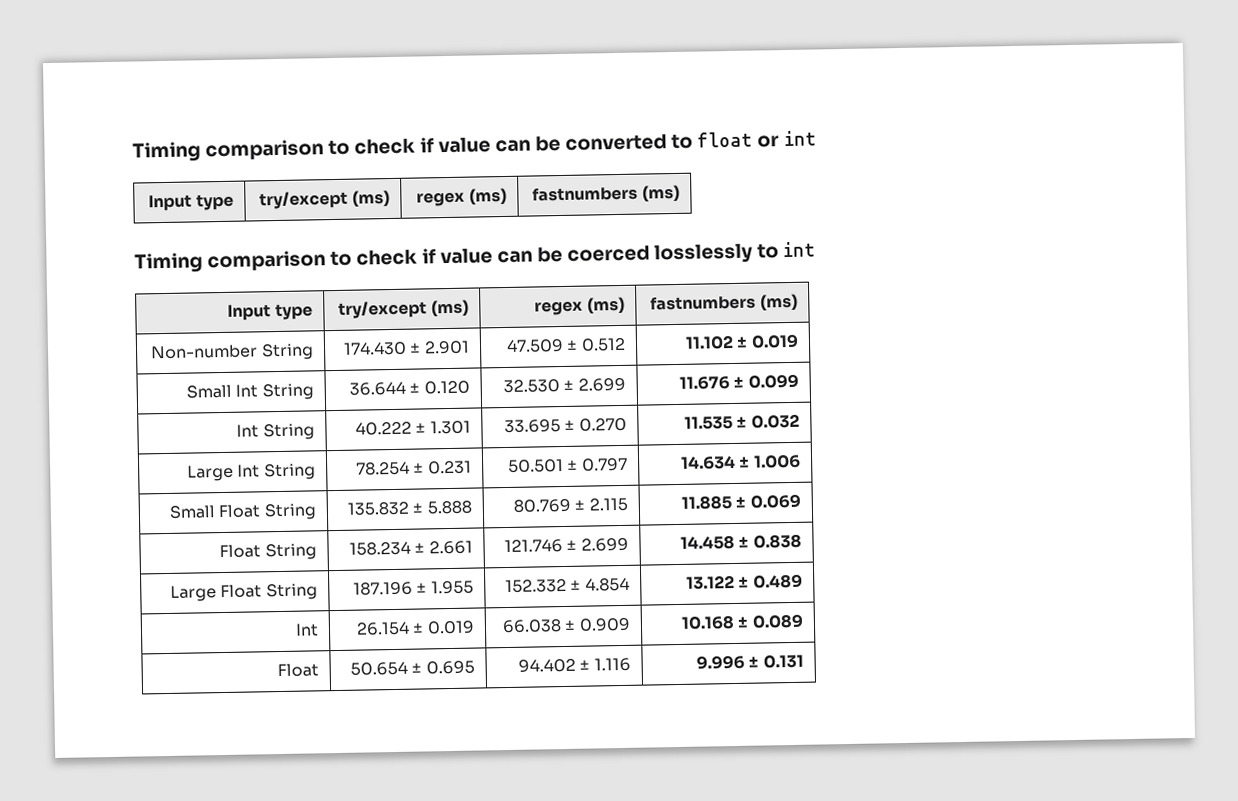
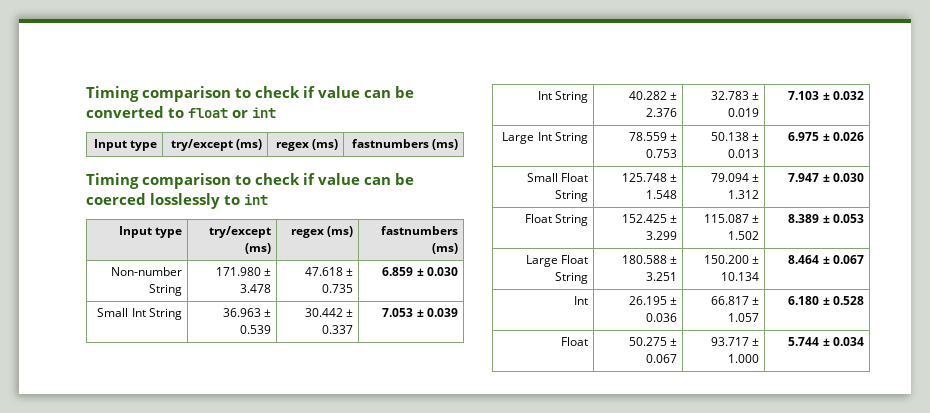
[342,340,470,356] [505,337,626,353] [684,333,799,350] [185,383,314,401] [348,380,470,396] [502,377,626,394] [678,373,799,390] [236,423,315,441] [354,420,471,436] [503,417,627,434] [683,416,733,430] 174.430 ± 2.901 | 47.509 ± 0.512 | 11.102 ± 0.019 // Small Int String | 36.644 ± 0.120 | 32.530 ± 2.699 | 11.676 ± 0.099 // Int String | 40.222 ± 1.301 | 33.695 ± 0.270 | 11.535 -> [215,267,271,276] [239,284,271,293] [304,267,353,276] [321,284,353,293] [382,267,458,276] [97,308,182,320] [222,308,271,317] [239,325,271,334] [304,308,353,317] [321,325,353,334] [382,308,458,317] [537,91,588,103] [628,91,677,100] [645,108,677,117] [710,91,759,100] [727,108,759,117] [788,91,820,100] 171.980 ± 3.478 | 47.618 ± 0.735 | 6.859 ± 0.030 // Small Int String | 36.963 ± 0.539 | 30.442 ± 0.337 | 7.053 ± 0.039 // Int String | 40.282 ± 2.376 | 32.783 ± 0.019 | 7.103
[355,460,472,476] [507,457,628,473] [679,453,801,470] [168,503,317,521] [346,500,472,516] [512,497,628,513] [680,493,801,510] [219,543,317,561] [348,540,473,556] [503,537,629,554] [679,533,802,550] [169,583,318,602] [352,580,474,596] [504,577,630,594] [685,573,803,590] [294,623,319,637] [355,620,475,636] [501,617,631,634] [680,613,804,630] [276,663,319,678] [349,660,475,676] [517,657,631,673] [695,653,804,670] 78.254 ± 0.231 | 50.501 ± 0.797 | 14.634 ± 1.006 // Small Float String | 135.832 ± 5.888 | 80.769 ± 2.115 | 11.885 ± 0.069 // Float String | 158.234 ± 2.661 | 121.746 ± 2.699 | 14.458 ± 0.838 // Large Float String | 187.196 ± 1.955 | 152.332 ± 4.854 | 13.122 ± 0.489 // Int | 26.154 ± 0.019 | 66.038 ± 0.909 | 10.168 ± 0.089 // Float | 50.654 ± 0.695 | 94.402 ± 1.116 | 9.996 ± 0.131 -> [628,132,677,141] [645,149,677,158] [710,132,759,141] [727,149,759,158] [788,132,864,141] [526,173,588,182] [554,190,588,202] [621,173,677,182] [645,190,677,199] [710,173,759,182] [727,190,759,199] [788,173,864,182] [524,214,588,226] [621,214,677,223] [645,231,677,240] [703,214,759,223] [727,231,759,240] [788,214,864,223] [525,255,588,267] [554,272,588,284] [621,255,677,264] [645,272,677,281] [703,255,759,264] [720,272,759,281] [788,255,864,264] [573,296,588,305] [628,296,677,305] [645,313,677,322] [710,296,759,305] [727,313,759,322] [788,296,864,305] [560,337,588,346] [628,337,677,346] [645,354,677,363] [710,337,759,346] [727,354,759,363] [788,337,864,346] 78.559 ± 0.753 | 50.138 ± 0.013 | 6.975 ± 0.026 // Small Float String | 125.748 ± 1.548 | 79.094 ± 1.312 | 7.947 ± 0.030 // Float String | 152.425 ± 3.299 | 115.087 ± 1.502 | 8.389 ± 0.053 // Large Float String | 180.588 ± 3.251 | 150.200 ± 10.134 | 8.464 ± 0.067 // Int | 26.195 ± 0.036 | 66.817 ± 1.057 | 6.180 ± 0.528 // Float | 50.275 ± 0.067 | 93.717 ± 1.000 | 5.744 ± 0.034

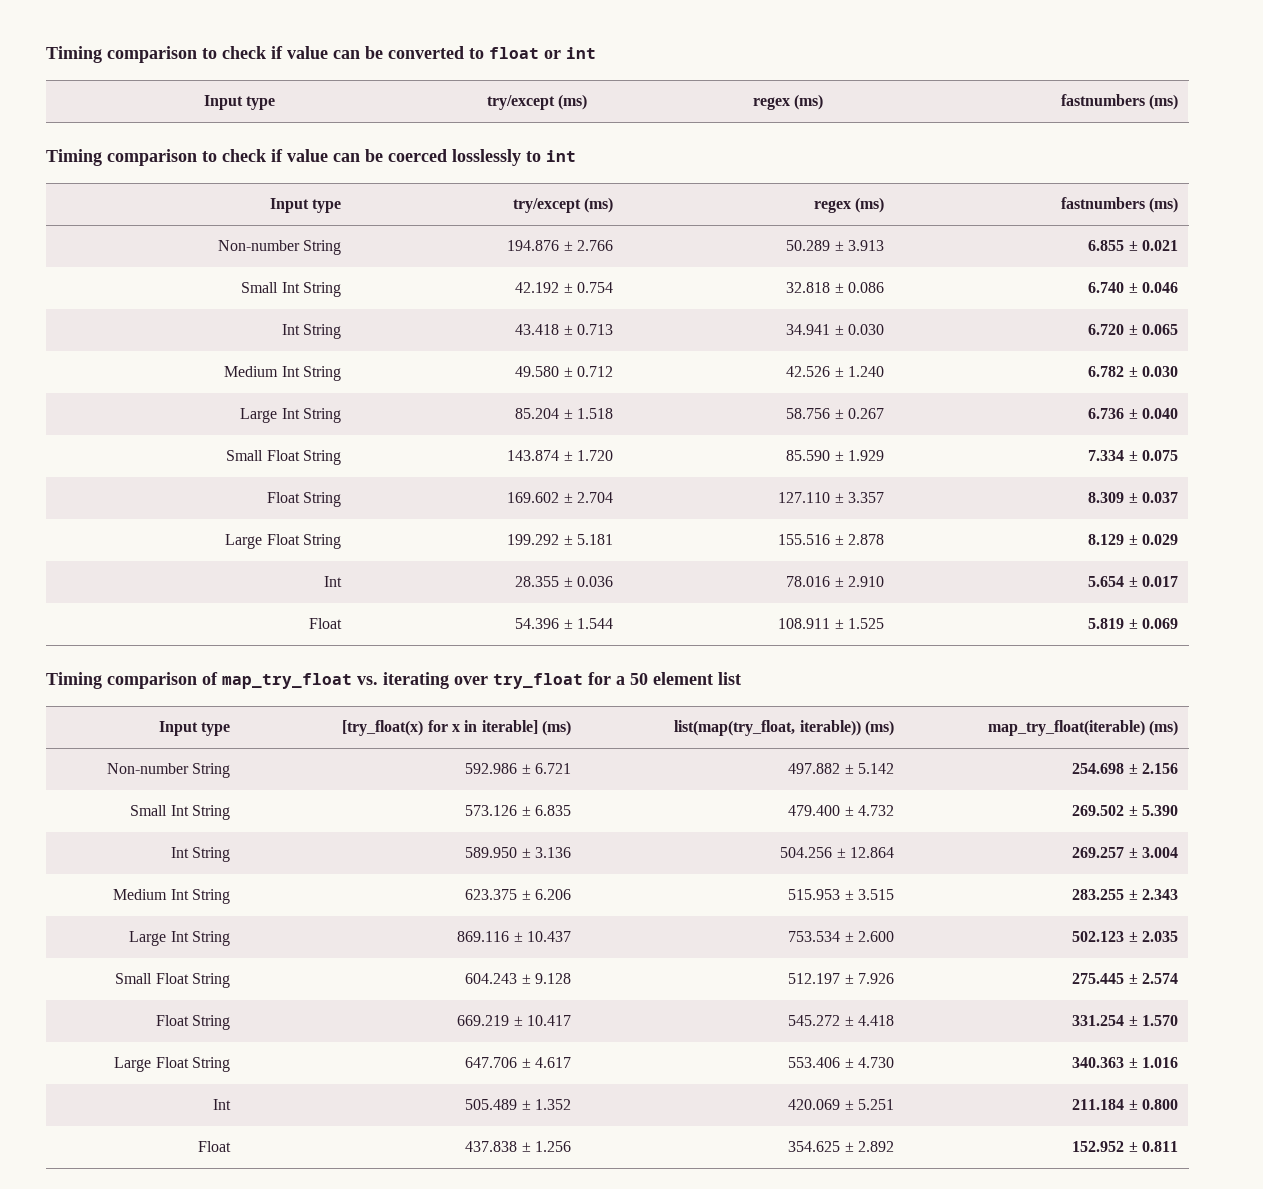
[215,267,271,276] [239,284,271,293] [304,267,353,276] [321,284,353,293] [382,267,458,276] [97,308,182,320] [222,308,271,317] [239,325,271,334] [304,308,353,317] [321,325,353,334] [382,308,458,317] [537,91,588,103] [628,91,677,100] [645,108,677,117] [710,91,759,100] [727,108,759,117] [788,91,864,100] [502,132,588,144] [628,132,677,141] [645,149,677,158] [710,132,759,141] [727,149,759,158] [788,132,864,141] [526,173,588,182] [554,190,588,202] [621,173,677,182] [645,190,677,199] [710,173,759,182] [727,190,759,199] [788,173,864,182] [524,214,588,226] [621,214,677,223] [645,231,677,240] [703,214,759,223] [727,231,759,240] [788,214,864,223] [525,255,588,267] [554,272,588,284] [621,255,677,264] [645,272,677,281] [703,255,759,264] [720,272,759,281] [788,255,864,264] [573,296,588,305] [628,296,667,305] 171.980 ± 3.478 | 47.618 ± 0.735 | 6.859 ± 0.030 // Small Int String | 36.963 ± 0.539 | 30.442 ± 0.337 | 7.053 ± 0.039 // Int String | 40.282 ± 2.376 | 32.783 ± 0.019 | 7.103 ± 0.032 // Large Int String | 78.559 ± 0.753 | 50.138 ± 0.013 | 6.975 ± 0.026 // Small Float String | 125.748 ± 1.548 | 79.094 ± 1.312 | 7.947 ± 0.030 // Float String | 152.425 ± 3.299 | 115.087 ± 1.502 | 8.389 ± 0.053 // Large Float String | 180.588 ± 3.251 | 150.200 ± 10.134 | 8.464 ± 0.067 // Int | 26.195 -> [507,240,613,251] [786,240,884,251] [1088,240,1178,251] [241,282,341,297] [515,282,613,293] [786,282,884,293] [1088,282,1178,293] [281,324,341,339] [515,324,613,335] [786,324,884,335] [1088,324,1178,335] [224,366,341,381] [515,366,613,377] [786,366,884,377] [1088,366,1178,377] [240,408,341,423] [515,408,613,419] [786,408,884,419] [1088,408,1178,419] [226,450,341,465] [507,450,613,461] [786,450,884,461] [1088,450,1178,461] [266,492,341,507] [507,492,613,503] [778,492,884,503] [1088,492,1178,503] [225,534,341,549] [507,534,613,545] [778,534,884,545] [1088,534,1178,545] [323,576,342,587] [515,576,560,587] 194.876 ± 2.766 | 50.289 ± 3.913 | 6.855 ± 0.021 // Small Int String | 42.192 ± 0.754 | 32.818 ± 0.086 | 6.740 ± 0.046 // Int String | 43.418 ± 0.713 | 34.941 ± 0.030 | 6.720 ± 0.065 // Medium Int String | 49.580 ± 0.712 | 42.526 ± 1.240 | 6.782 ± 0.030 // Large Int String | 85.204 ± 1.518 | 58.756 ± 0.267 | 6.736 ± 0.040 // Small Float String | 143.874 ± 1.720 | 85.590 ± 1.929 | 7.334 ± 0.075 // Float String | 169.602 ± 2.704 | 127.110 ± 3.357 | 8.309 ± 0.037 // Large Float String | 199.292 ± 5.181 | 155.516 ± 2.878 | 8.129 ± 0.029 // Int | 28.355
[710,296,759,305] [727,313,759,322] [788,296,864,305] [560,337,588,346] [628,337,677,346] [645,354,677,363] [710,337,759,346] [727,354,759,363] [788,337,864,346] 66.817 ± 1.057 | 6.180 ± 0.528 // Float | 50.275 ± 0.067 | 93.717 ± 1.000 | 5.744 ± 0.034 -> [786,576,884,587] [1088,576,1178,587] [308,618,342,629] [515,618,613,629] [778,618,884,629] [1088,618,1178,629] [46,672,741,689] [158,721,230,736] [342,720,571,736] [674,720,894,736] [987,720,1178,736] [106,763,230,778] [465,763,571,774] [788,763,894,774] [1072,763,1178,774] [130,805,230,820] [465,805,571,816] [788,805,894,816] [1072,805,1178,816] [170,847,230,862] [465,847,571,858] [780,847,894,858] [1072,847,1178,858] [113,889,230,904] [465,889,571,900] [788,889,894,900] [1072,889,1178,900] [129,931,230,946] [457,931,571,942] [788,931,894,942] [1072,931,1178,942] [115,973,230,988] [465,973,571,984] [788,973,894,984] [1072,973,1178,984] [155,1015,230,1030] [457,1015,571,1026] [788,1015,894,1026] [1072,1015,1178,1026] [114,1057,230,1072] [465,1057,571,1068] [788,1057,894,1068] [1072,1057,1178,1068] [212,1099,231,1110] [465,1099,571,1110] [788,1099,894,1110] [1072,1099,1178,1110] [197,1141,231,1152] [465,1141,571,1152] [788,1141,894,1152] [1072,1141,1178,1152] 78.016 ± 2.910 | 5.654 ± 0.017 // Float | 54.396 ± 1.544 | 108.911 ± 1.525 | 5.819 ± 0.069 // Timing comparison of map_try_float vs. iterating over try_float for a 50 element list // Input type | [try_float(x) for x in iterable] (ms) | list(map(try_float, iterable)) (ms) | map_try_float(iterable) (ms) // Non-number String | 592.986 ± 6.721 | 497.882 ± 5.142 | 254.698 ± 2.156 // Small Int String | 573.126 ± 6.835 | 479.400 ± 4.732 | 269.502 ± 5.390 // Int String | 589.950 ± 3.136 | 504.256 ± 12.864 | 269.257 ± 3.004 // Medium Int String | 623.375 ± 6.206 | 515.953 ± 3.515 | 283.255 ± 2.343 // Large Int String | 869.116 ± 10.437 | 753.534 ± 2.600 | 502.123 ± 2.035 // Small Float String | 604.243 ± 9.128 | 512.197 ± 7.926 | 275.445 ± 2.574 // Float String | 669.219 ± 10.417 | 545.272 ± 4.418 | 331.254 ± 1.570 // Large Float String | 647.706 ± 4.617 | 553.406 ± 4.730 | 340.363 ± 1.016 // Int | 505.489 ± 1.352 | 420.069 ± 5.251 | 211.184 ± 0.800 // Float | 437.838 ± 1.256 | 354.625 ± 2.892 | 152.952 ± 0.811

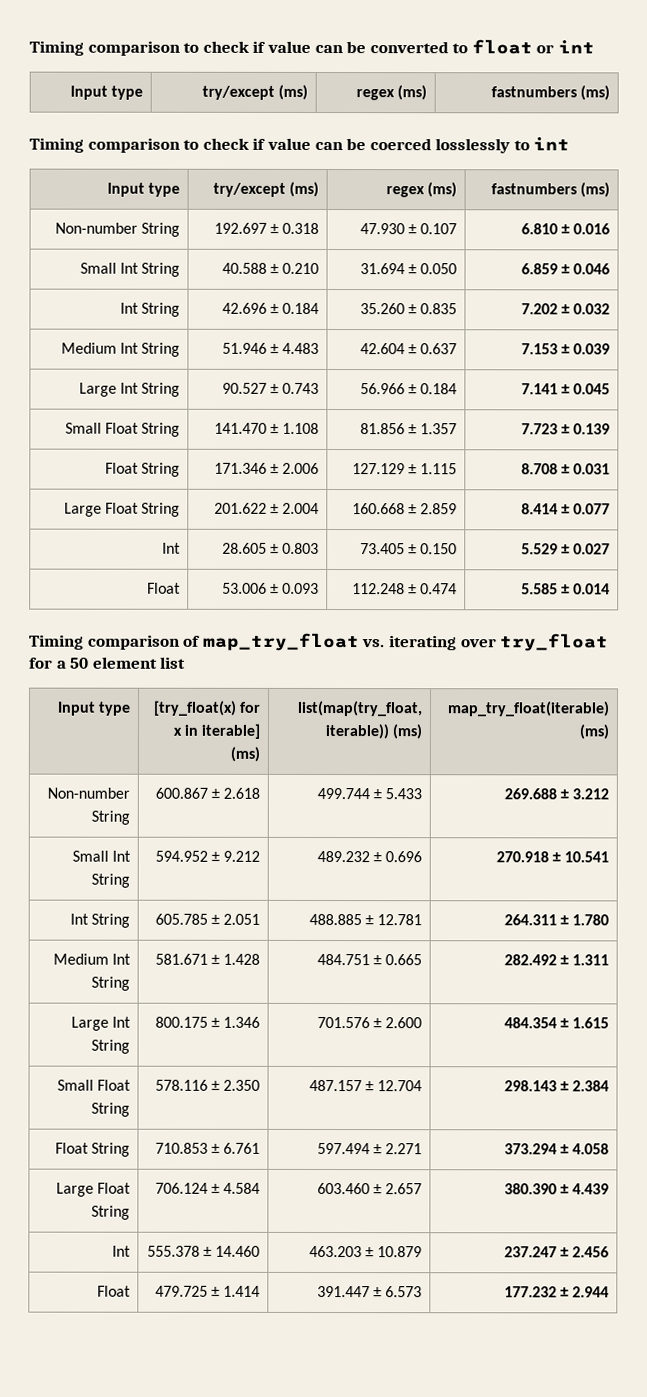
[507,240,613,251] [786,240,884,251] [1088,240,1178,251] [241,282,341,297] [515,282,613,293] [786,282,884,293] [1088,282,1178,293] [281,324,341,339] [515,324,613,335] [786,324,884,335] [1088,324,1178,335] [224,366,341,381] [515,366,613,377] [786,366,884,377] [1088,366,1178,377] [240,408,341,423] [515,408,613,419] [786,408,884,419] [1088,408,1178,419] [226,450,341,465] [507,450,613,461] [786,450,884,461] [1088,450,1178,461] [266,492,341,507] [507,492,613,503] [778,492,884,503] [1088,492,1178,503] [225,534,341,549] [507,534,613,545] [778,534,884,545] [1088,534,1178,545] [323,576,342,587] [515,576,613,587] [786,576,884,587] [1088,576,1178,587] [308,618,342,629] [515,618,613,629] [778,618,884,629] [1088,618,1178,629] 194.876 ± 2.766 | 50.289 ± 3.913 | 6.855 ± 0.021 // Small Int String | 42.192 ± 0.754 | 32.818 ± 0.086 | 6.740 ± 0.046 // Int String | 43.418 ± 0.713 | 34.941 ± 0.030 | 6.720 ± 0.065 // Medium Int String | 49.580 ± 0.712 | 42.526 ± 1.240 | 6.782 ± 0.030 // Large Int String | 85.204 ± 1.518 | 58.756 ± 0.267 | 6.736 ± 0.040 // Small Float String | 143.874 ± 1.720 | 85.590 ± 1.929 | 7.334 ± 0.075 // Float String | 169.602 ± 2.704 | 127.110 ± 3.357 | 8.309 ± 0.037 // Large Float String | 199.292 ± 5.181 | 155.516 ± 2.878 | 8.129 ± 0.029 // Int | 28.355 ± 0.036 | 78.016 ± 2.910 | 5.654 ± 0.017 // Float | 54.396 ± 1.544 | 108.911 ± 1.525 | 5.819 ± 0.069 -> [213,222,319,234] [359,223,457,235] [520,223,610,235] [79,262,180,277] [221,262,319,274] [359,263,457,275] [520,263,610,275] [119,302,180,317] [221,302,319,314] [359,303,457,315] [520,303,610,315] [60,342,180,357] [221,342,319,354] [359,343,457,355] [520,343,610,355] [78,382,180,397] [221,382,319,394] [359,383,457,395] [520,383,610,395] [64,422,180,437] [213,422,319,434] [359,423,457,435] [520,423,610,435] [104,462,180,477] [213,462,319,474] [351,463,457,475] [520,463,610,475] [63,502,180,517] [213,502,319,514] [351,503,457,515] [520,503,610,515] [161,542,181,554] [221,542,319,554] [359,543,457,555] [520,543,610,555] [146,582,181,594] [221,582,319,594] [351,583,457,595] [520,583,610,595] 192.697 ± 0.318 | 47.930 ± 0.107 | 6.810 ± 0.016 // Small Int String | 40.588 ± 0.210 | 31.694 ± 0.050 | 6.859 ± 0.046 // Int String | 42.696 ± 0.184 | 35.260 ± 0.835 | 7.202 ± 0.032 // Medium Int String | 51.946 ± 4.483 | 42.604 ± 0.637 | 7.153 ± 0.039 // Large Int String | 90.527 ± 0.743 | 56.966 ± 0.184 | 7.141 ± 0.045 // Small Float String | 141.470 ± 1.108 | 81.856 ± 1.357 | 7.723 ± 0.139 // Float String | 171.346 ± 2.006 | 127.129 ± 1.115 | 8.708 ± 0.031 // Large Float String | 201.622 ± 2.004 | 160.668 ± 2.859 | 8.414 ± 0.077 // Int | 28.605 ± 0.803 | 73.405 ± 0.150 | 5.529 ± 0.027 // Float | 53.006 ± 0.093 | 112.248 ± 0.474 | 5.585 ± 0.014
[465,763,571,774] [788,763,894,774] [1072,763,1178,774] [130,805,230,820] [465,805,571,816] [788,805,894,816] [1072,805,1178,816] [170,847,230,862] [465,847,571,858] [780,847,894,858] [1072,847,1178,858] [113,889,230,904] [465,889,571,900] [788,889,894,900] [1072,889,1178,900] [129,931,230,946] [457,931,571,942] [788,931,841,942] 592.986 ± 6.721 | 497.882 ± 5.142 | 254.698 ± 2.156 // Small Int String | 573.126 ± 6.835 | 479.400 ± 4.732 | 269.502 ± 5.390 // Int String | 589.950 ± 3.136 | 504.256 ± 12.864 | 269.257 ± 3.004 // Medium Int String | 623.375 ± 6.206 | 515.953 ± 3.515 | 283.255 ± 2.343 // Large Int String | 869.116 ± 10.437 | 753.534 -> [154,787,260,799] [316,787,422,800] [503,788,609,800] [71,850,131,862] [90,873,130,888] [154,850,260,862] [316,850,422,863] [495,851,609,863] [69,913,130,928] [154,913,260,925] [308,913,422,926] [503,914,609,926] [52,953,131,965] [90,976,130,991] [154,953,260,965] [316,953,422,966] [503,954,609,966] [70,1016,131,1031] [90,1039,130,1054] [154,1016,260,1028] [316,1016,370,1029] 600.867 ± 2.618 | 499.744 ± 5.433 | 269.688 ± 3.212 // Small Int String | 594.952 ± 9.212 | 489.232 ± 0.696 | 270.918 ± 10.541 // Int String | 605.785 ± 2.051 | 488.885 ± 12.781 | 264.311 ± 1.780 // Medium Int String | 581.671 ± 1.428 | 484.751 ± 0.665 | 282.492 ± 1.311 // Large Int String | 800.175 ± 1.346 | 701.576
[1072,931,1178,942] [115,973,230,988] [465,973,571,984] [788,973,894,984] [1072,973,1178,984] [155,1015,230,1030] [457,1015,571,1026] [788,1015,894,1026] [1072,1015,1178,1026] [114,1057,230,1072] [465,1057,571,1068] [788,1057,894,1068] [1072,1057,1178,1068] [212,1099,231,1110] [465,1099,571,1110] [788,1099,894,1110] [1072,1099,1178,1110] [197,1141,231,1152] [465,1141,571,1152] [788,1141,894,1152] [1072,1141,1178,1152] 502.123 ± 2.035 // Small Float String | 604.243 ± 9.128 | 512.197 ± 7.926 | 275.445 ± 2.574 // Float String | 669.219 ± 10.417 | 545.272 ± 4.418 | 331.254 ± 1.570 // Large Float String | 647.706 ± 4.617 | 553.406 ± 4.730 | 340.363 ± 1.016 // Int | 505.489 ± 1.352 | 420.069 ± 5.251 | 211.184 ± 0.800 // Float | 437.838 ± 1.256 | 354.625 ± 2.892 | 152.952 ± 0.811 -> [503,1017,609,1029] [56,1079,131,1091] [90,1102,130,1117] [154,1079,260,1091] [308,1079,422,1092] [503,1080,609,1092] [54,1142,130,1157] [154,1142,260,1154] [316,1142,422,1155] [503,1143,609,1155] [55,1182,131,1197] [90,1205,130,1220] [154,1182,260,1194] [316,1182,422,1195] [503,1183,609,1195] [111,1245,131,1257] [146,1245,260,1257] [308,1245,422,1258] [503,1246,609,1258] [96,1285,131,1297] [154,1285,260,1297] [316,1285,422,1298] [503,1286,609,1298] 484.354 ± 1.615 // Small Float String | 578.116 ± 2.350 | 487.157 ± 12.704 | 298.143 ± 2.384 // Float String | 710.853 ± 6.761 | 597.494 ± 2.271 | 373.294 ± 4.058 // Large Float String | 706.124 ± 4.584 | 603.460 ± 2.657 | 380.390 ± 4.439 // Int | 555.378 ± 14.460 | 463.203 ± 10.879 | 237.247 ± 2.456 // Float | 479.725 ± 1.414 | 391.447 ± 6.573 | 177.232 ± 2.944

